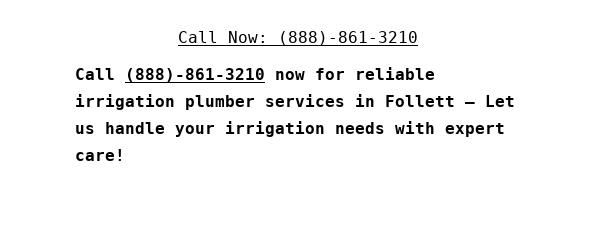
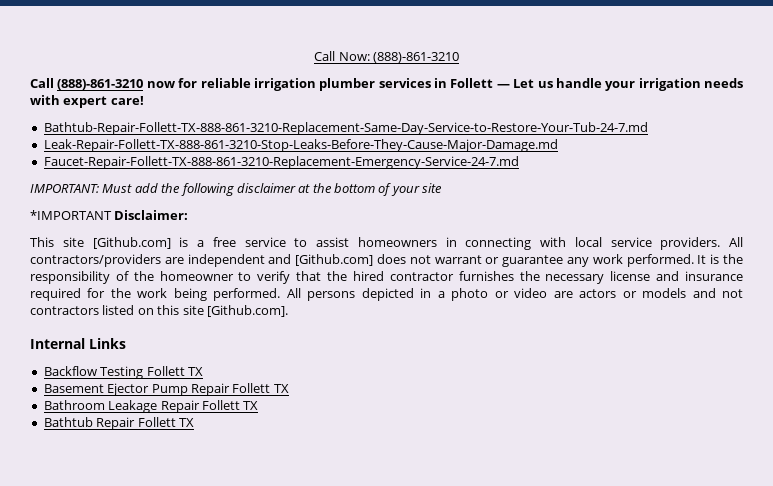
(125, 155) none -> [43,122,648,135] [43,139,558,152] [43,156,519,169] [30,183,443,196] [30,210,189,220] [30,237,743,250] [30,254,743,267] [30,271,744,284] [30,288,744,301] [30,305,288,317] [30,338,126,349] [43,366,203,379] [43,383,289,396] [43,400,259,413] [43,417,194,430] // Bathtub-Repair-Follett-TX-888-861-3210-Replacement-Same-Day-Service-to-Restore-Your-Tub-24-7.md // Leak-Repair-Follett-TX-888-861-3210-Stop-Leaks-Before-They-Cause-Major-Damage.md // Faucet-Repair-Follett-TX-888-861-3210-Replacement-Emergency-Service-24-7.md // IMPORTANT: Must add the following disclaimer at the bottom of your site // *IMPORTANT Disclaimer: // This site [Github.com] is a free service to assist homeowners in connecting with local service providers. All contractors/providers are independent and [Github.com] does not warrant or guarantee any work performed. It is the responsibility of the homeowner to verify that the hired contractor furnishes the necessary license and insurance required for the work being performed. All persons depicted in a photo or video are actors or models and not contractors listed on this site [Github.com]. // Internal Links // Backflow Testing Follett TX // Basement Ejector Pump Repair Follett TX // Bathroom Leakage Repair Follett TX // Bathtub Repair Follett TX

